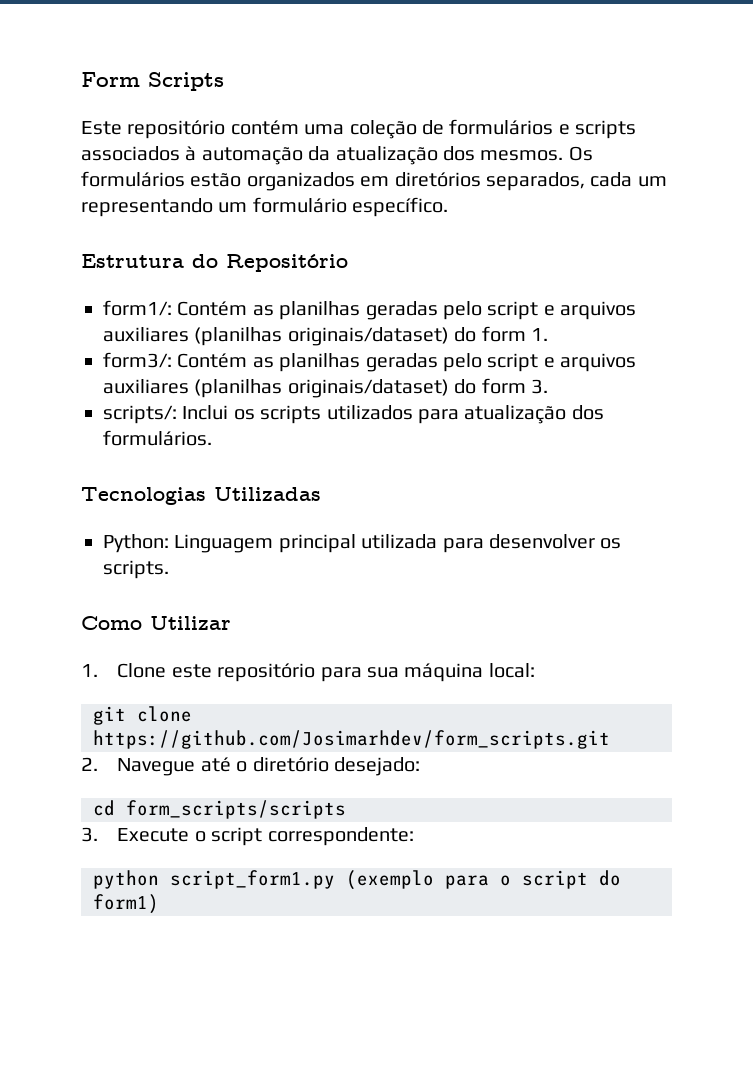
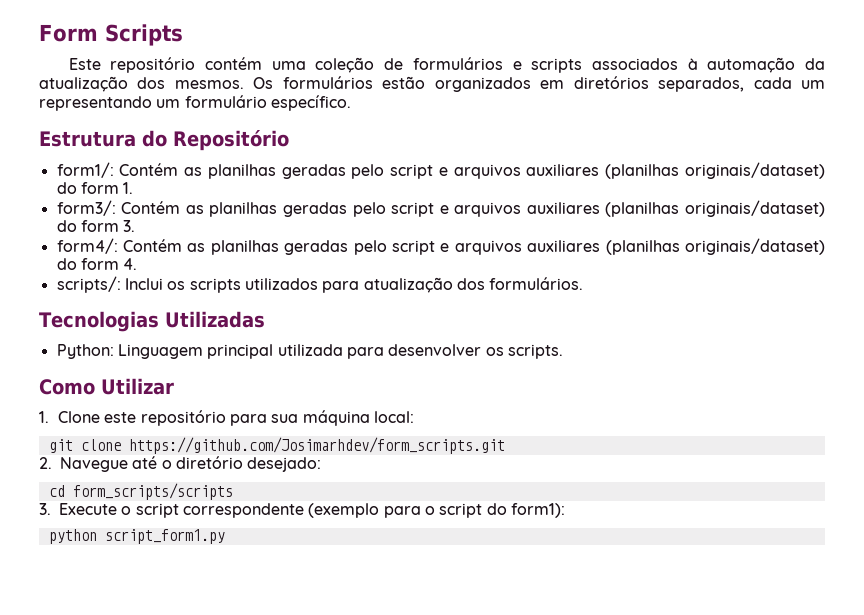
(548, 386) none -> [56,238,825,255] [56,258,138,270] // form4/: Contém as planilhas geradas pelo script e arquivos auxiliares (planilhas originais/dataset) do form 4.
[267,827,414,846] [93,870,335,889] correspondente: // python script_form1.py -> [182,503,304,518] correspondente
[93,894,159,914] form1) -> [510,503,565,518] [48,529,225,544] form1): // python script_form1.py

